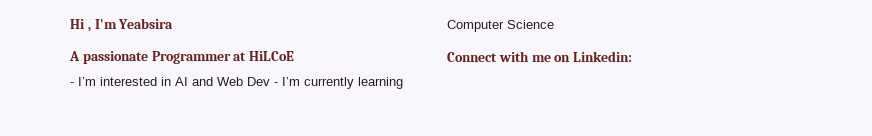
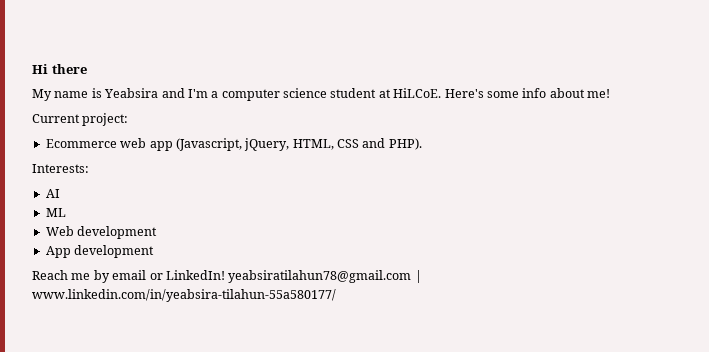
[87,18,174,32] [69,51,295,64] [70,77,403,89] [447,20,554,32] [447,51,633,62] , I'm Yeabsira // A passionate Programmer at HiLCoE // - I’m interested in AI and Web Dev - I’m currently learning Computer Science // Connect with me on Linkedin: -> [51,64,87,74] [32,88,610,101] [32,113,129,126] [45,138,422,151] [32,164,89,173] [45,189,60,198] [45,208,66,217] [45,226,158,239] [45,245,155,258] [32,270,422,283] [32,289,336,302] there // My name is Yeabsira and I'm a computer science student at HiLCoE. Here's some info about me! // Current project: // Ecommerce web app (Javascript, jQuery, HTML, CSS and PHP). // Interests: // AI // ML // Web development // App development // Reach me by email or LinkedIn! yeabsiratilahun78@gmail.com | www.linkedin.com/in/yeabsira-tilahun-55a580177/

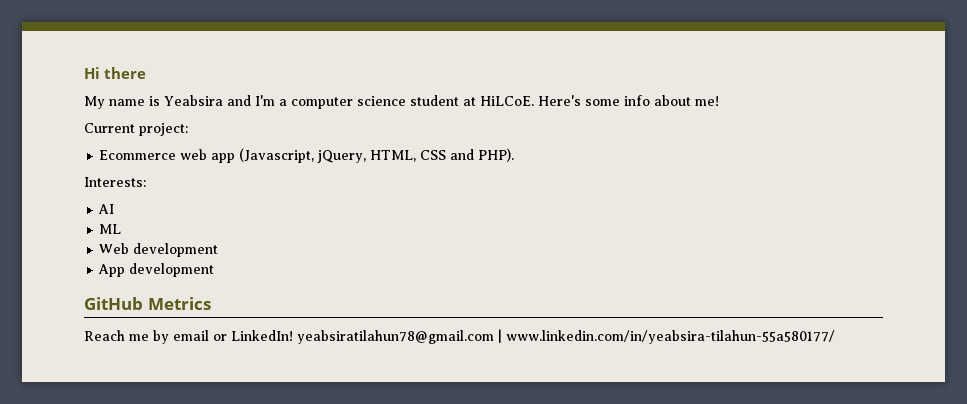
(155, 251) none -> [84,297,211,310] // GitHub Metrics

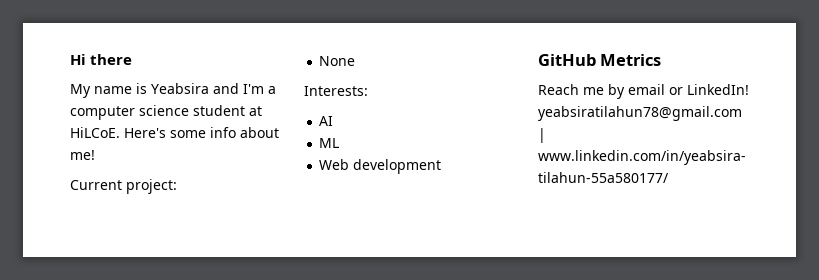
[99,148,515,163] // Ecommerce web app (Javascript, jQuery, HTML, CSS and PHP). -> [319,56,356,66] // None
[98,263,215,277] // App development -> (442, 166) none

